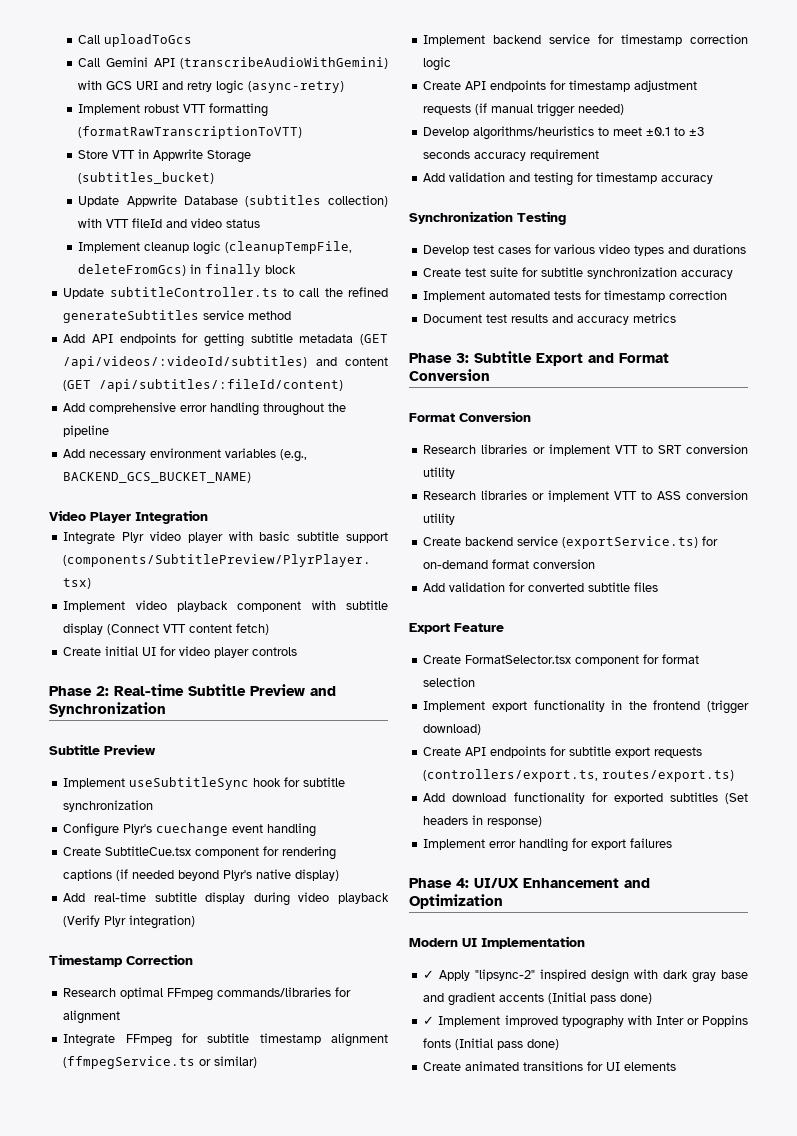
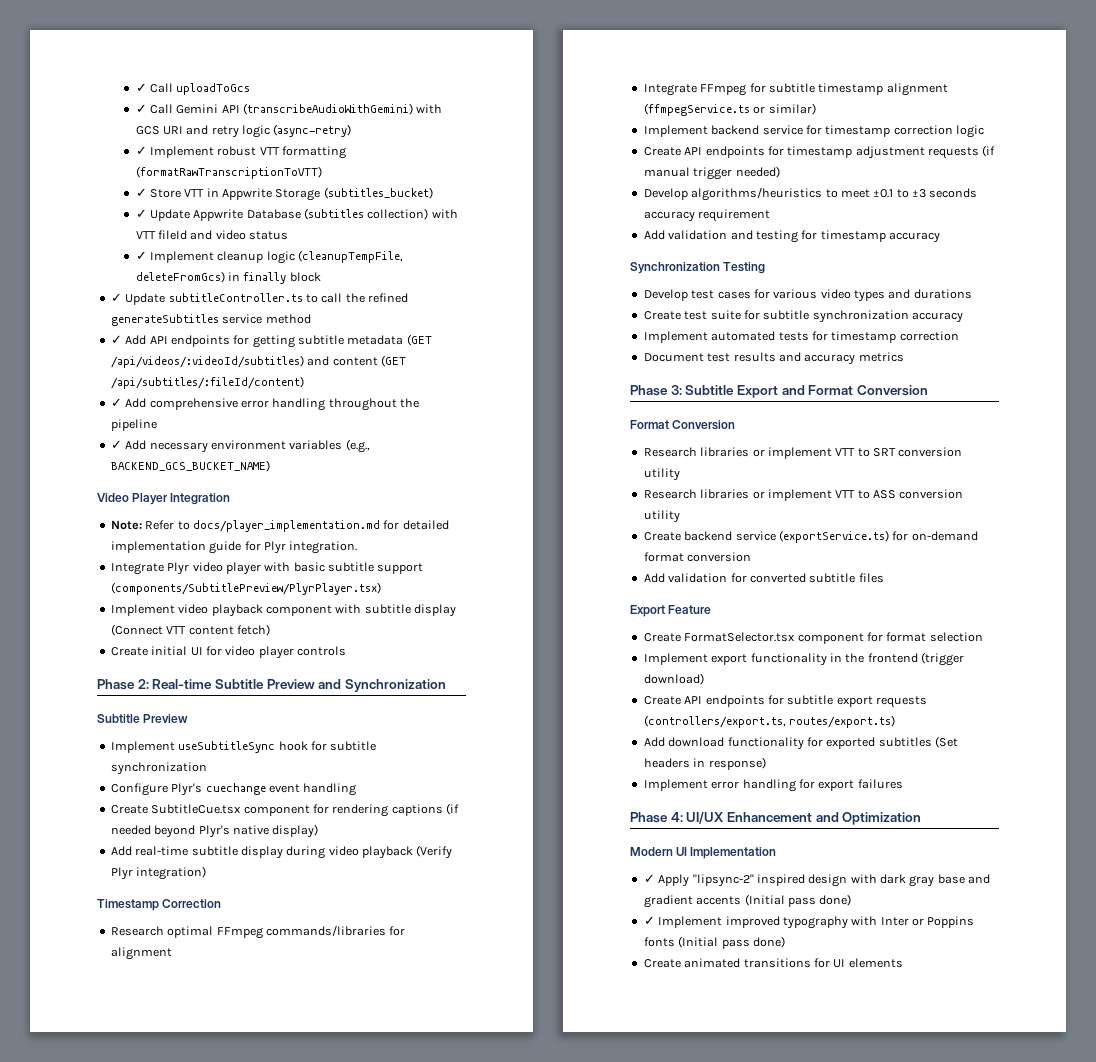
(78, 39) none -> [135,83,147,92] ✓
(193, 40) none -> [135,104,147,113] ✓
(345, 87) none -> [135,146,147,155] ✓
(303, 132) none -> [135,188,147,197] ✓
(215, 178) none -> [135,209,147,218] ✓
(261, 223) none -> [135,251,147,260] ✓
(297, 269) none -> [110,293,122,302] ✓
(292, 315) none -> [110,335,122,344] ✓
(344, 385) none -> [110,398,122,407] ✓
(110, 431) none -> [110,440,122,449] ✓
(208, 517) none -> [110,520,449,532] [110,541,358,554] // Note: Refer to docs/player_implementation.md for detailed implementation guide for Plyr integration.

